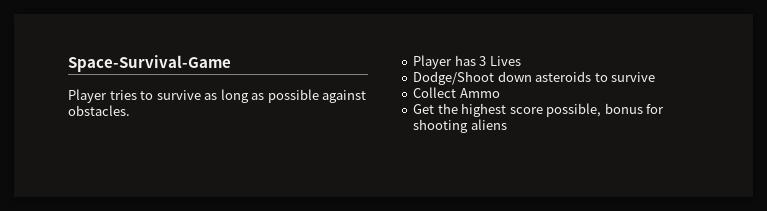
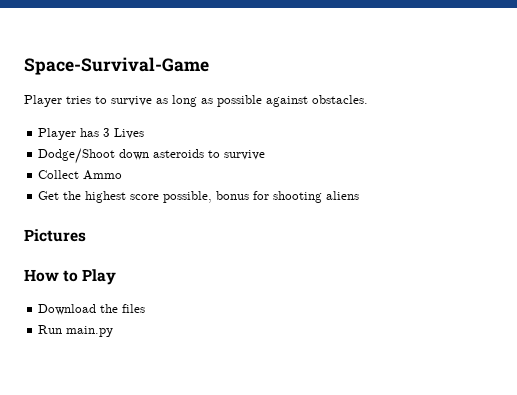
(507, 124) none -> [24,229,86,242] [24,269,117,285] [38,304,146,315] [38,325,114,337] // Pictures // How to Play // Download the files // Run main.py

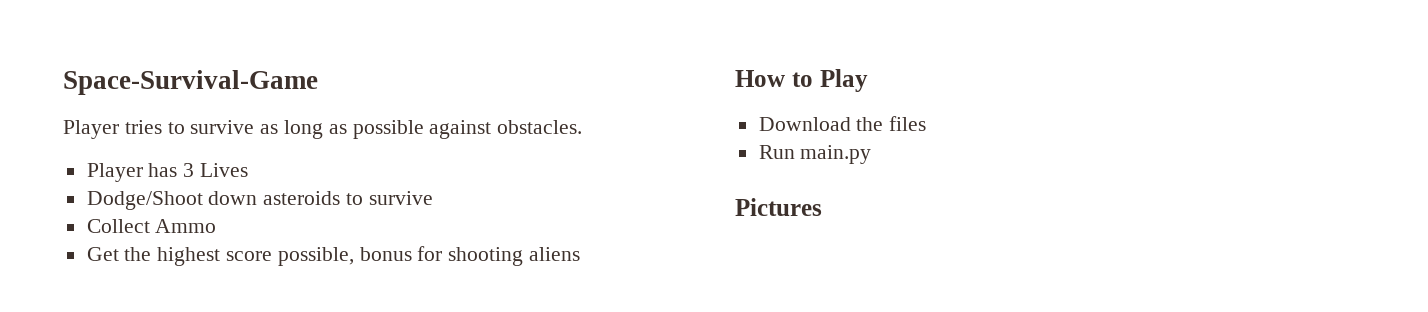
[24,229,86,242] // Pictures -> (581, 254) none
(114, 331) none -> [735,198,822,216] // Pictures

